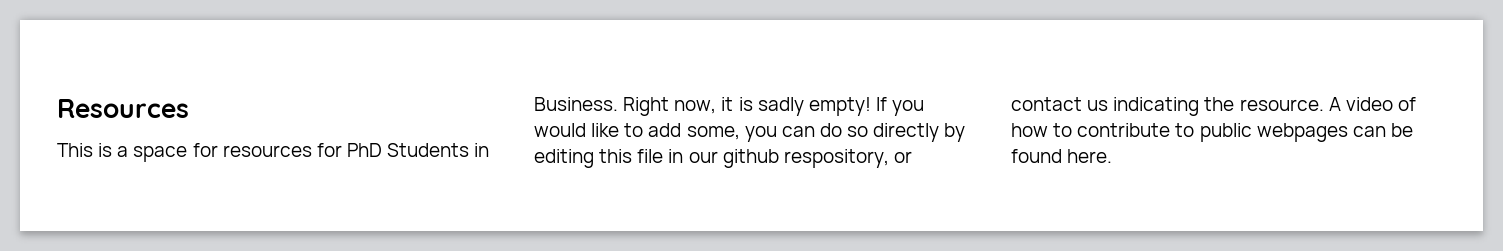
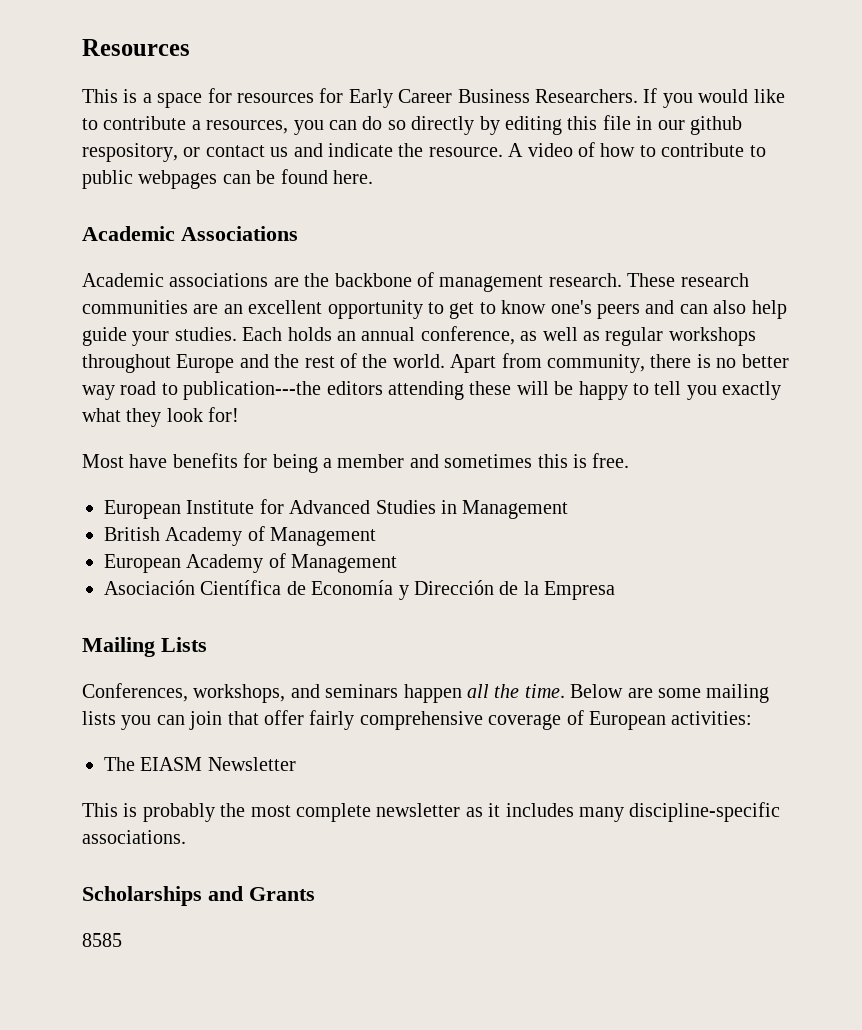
[346,143,490,157] [534,97,871,116] PhD Students in Business. Right now, it is sadly empty! -> [348,89,638,108] Early Career Business Researchers.
[648,123,740,140] add some, -> [103,116,289,134] contribute a resources,
[1113,97,1200,116] indicating -> [293,143,393,157] and indicate
(1113, 156) none -> [82,226,298,241] [82,272,749,292] [82,300,787,319] [82,326,756,346] [82,353,789,373] [82,381,782,400] [82,407,240,427] [82,453,630,473] [104,499,569,519] [104,526,377,546] [104,553,398,573] [104,580,616,600] [82,637,207,657] [82,683,770,703] [82,710,753,730] [104,757,296,771] [82,802,781,822] [82,830,186,844] [82,886,315,906] [82,933,122,947] // Academic Associations // Academic associations are the backbone of management research. These research communities are an excellent opportunity to get to know one's peers and can also help guide your studies. Each holds an annual conference, as well as regular workshops throughout Europe and the rest of the world. Apart from community, there is no better way road to publication---the editors attending these will be happy to tell you exactly what they look for! // Most have benefits for being a member and sometimes this is free. // European Institute for Advanced Studies in Management // British Academy of Management // European Academy of Management // Asociación Científica de Economía y Dirección de la Empresa // Mailing Lists // Conferences, workshops, and seminars happen all the time. Below are some mailing lists you can join that offer fairly comprehensive coverage of European activities: // The EIASM Newsletter // This is probably the most complete newsletter as it includes many discipline-specific associations. // Scholarships and Grants // 8585

